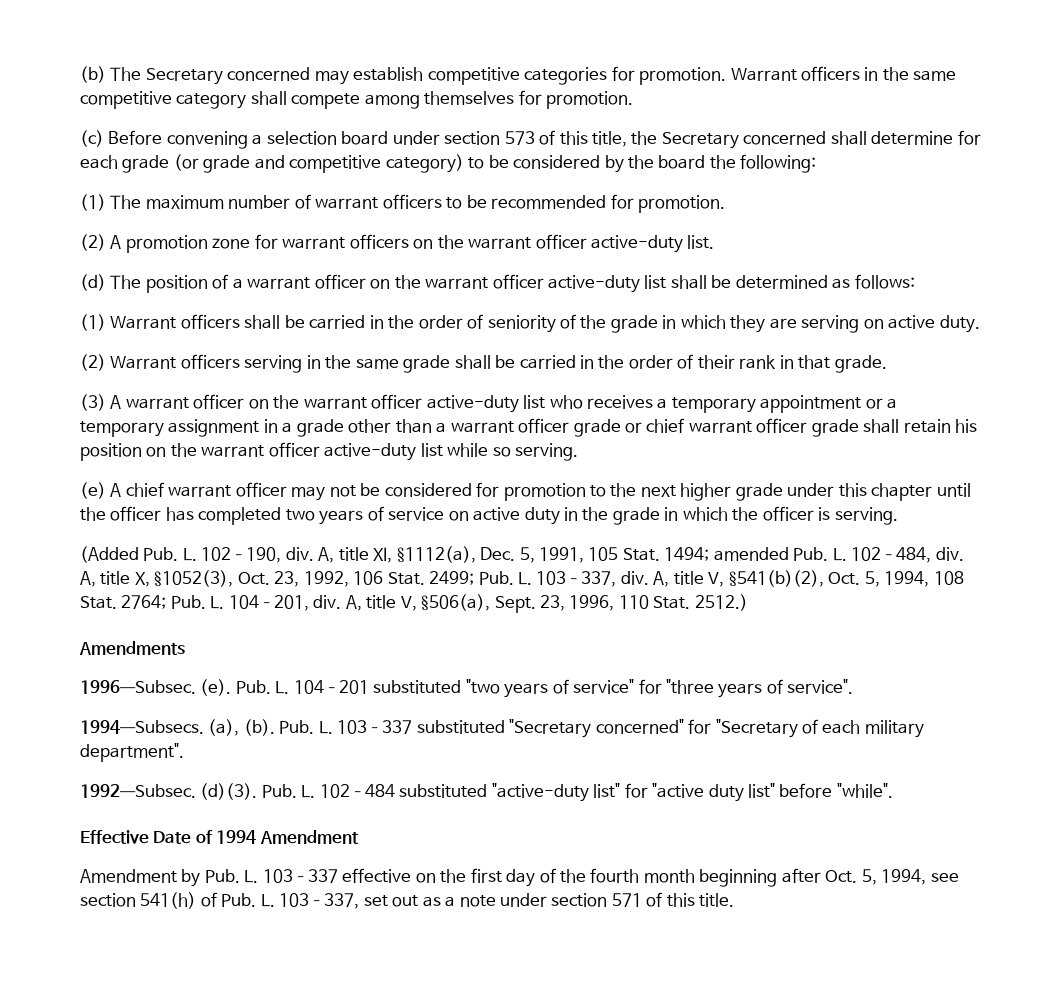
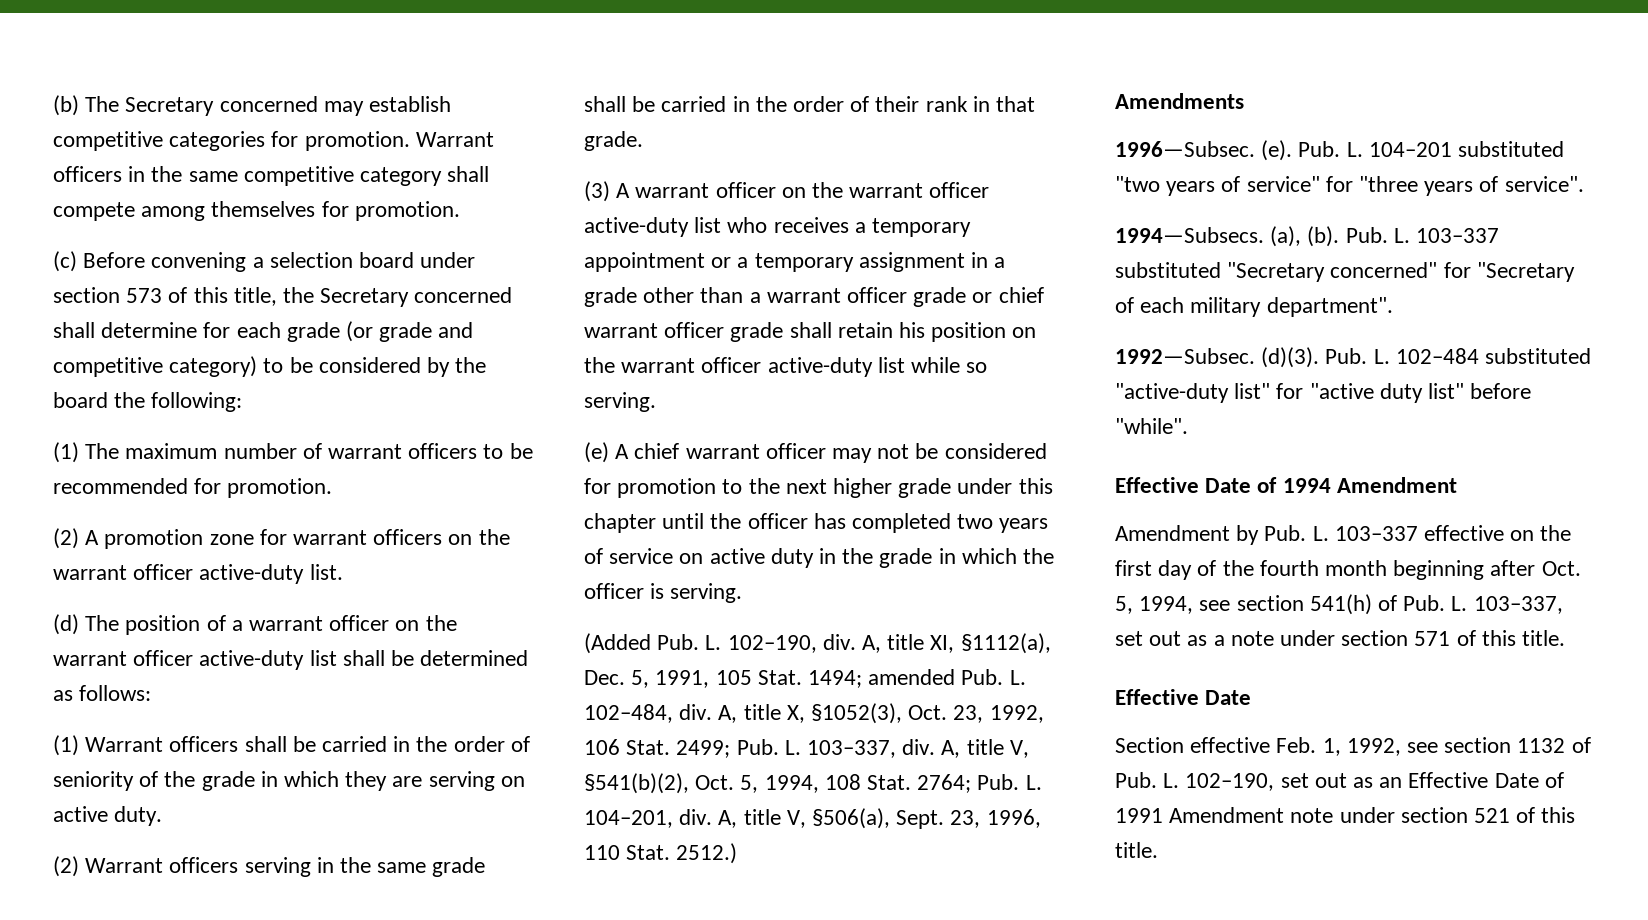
(735, 900) none -> [1115,689,1252,705] [1115,737,1591,756] [1115,772,1564,791] [1115,807,1576,823] [1115,842,1158,858] // Effective Date // Section effective Feb. 1, 1992, see section 1132 of Pub. L. 102–190, set out as an Effective Date of 1991 Amendment note under section 521 of this title.

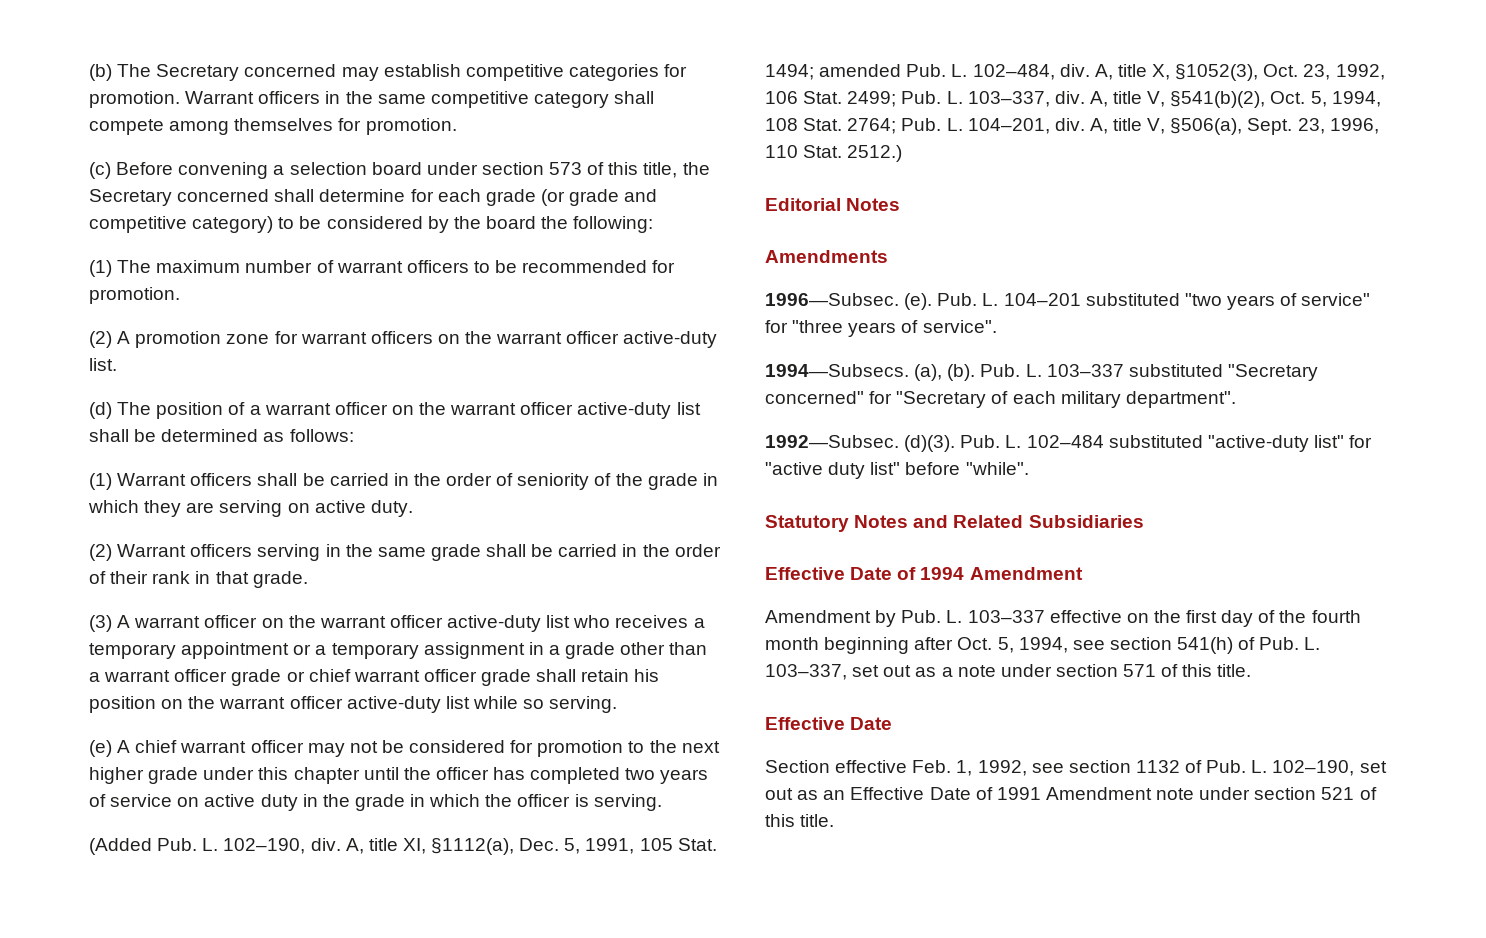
(738, 853) none -> [765,198,901,211] // Editorial Notes
(1188, 426) none -> [765,515,1144,532] // Statutory Notes and Related Subsidiaries

